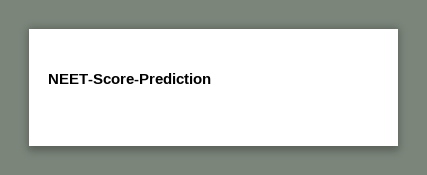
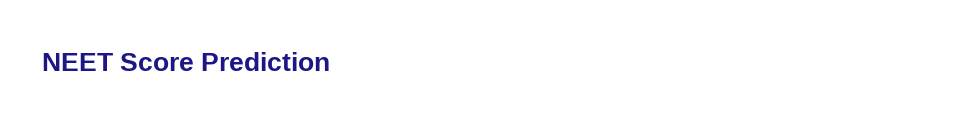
[48,73,211,84] NEET-Score-Prediction -> [42,52,331,71] NEET Score Prediction

